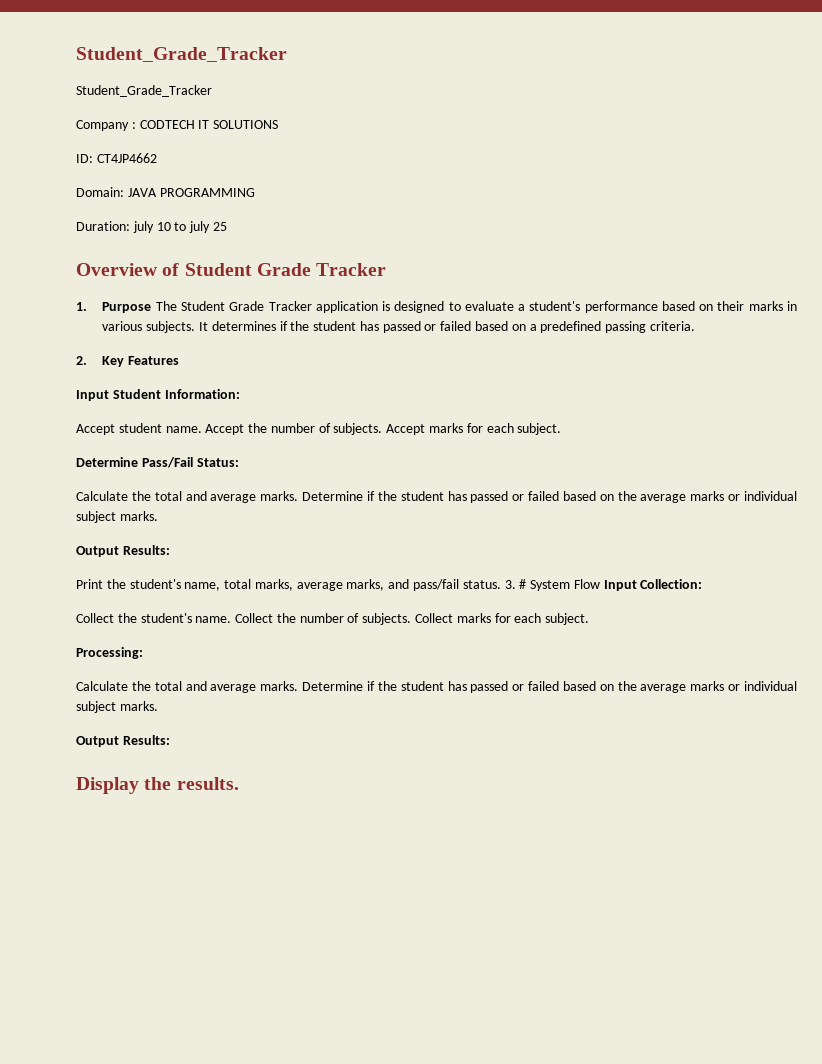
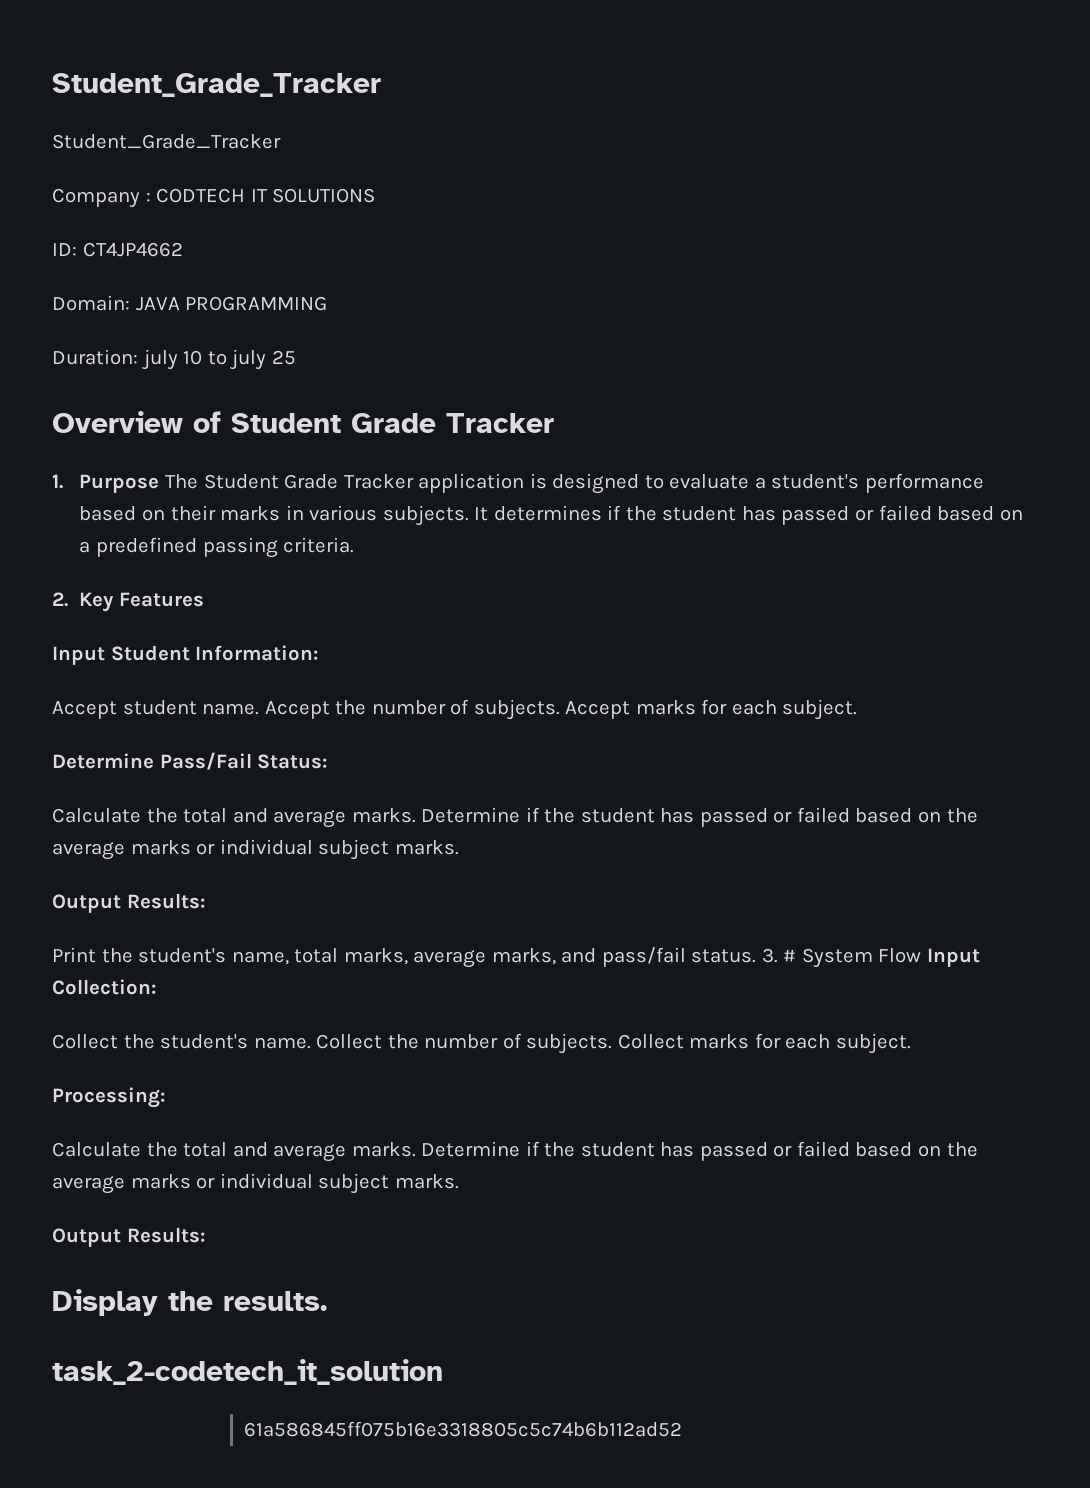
(239, 783) none -> [52,1359,443,1385] [244,1421,683,1437] // task_2-codetech_it_solution // 61a586845ff075b16e3318805c5c74b6b112ad52

